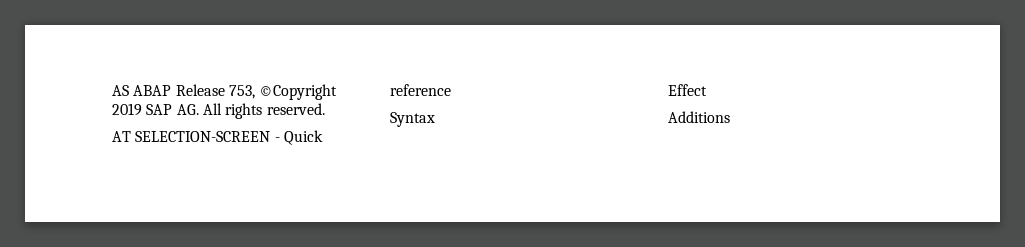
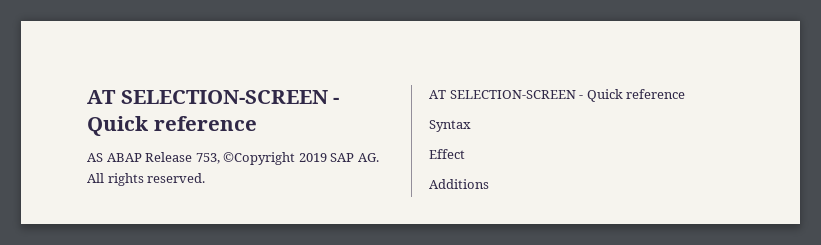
(112, 90) none -> [87,90,340,104] [87,116,257,136] AT SELECTION-SCREEN - Quick reference //

